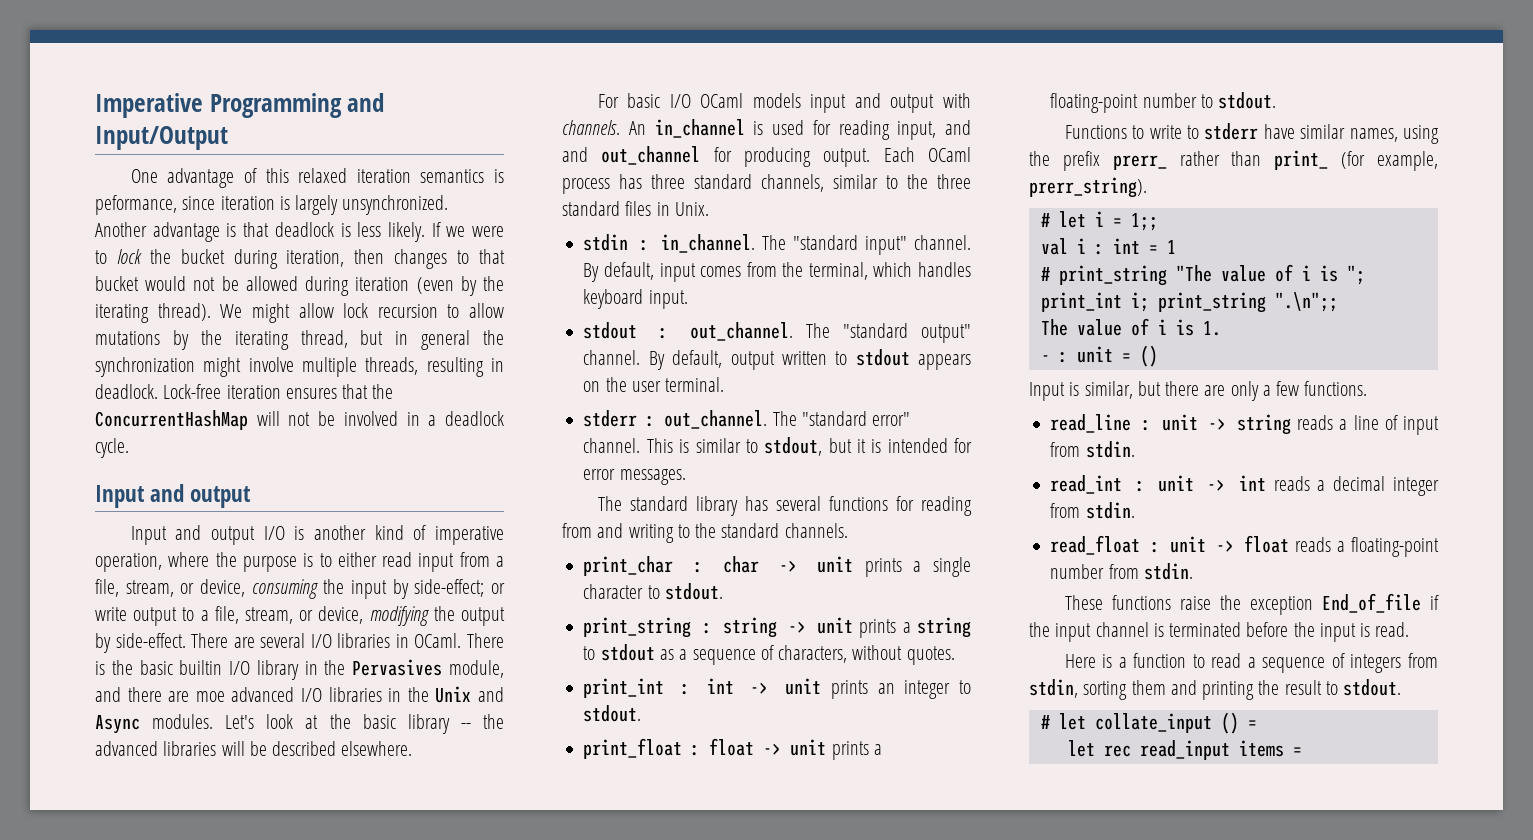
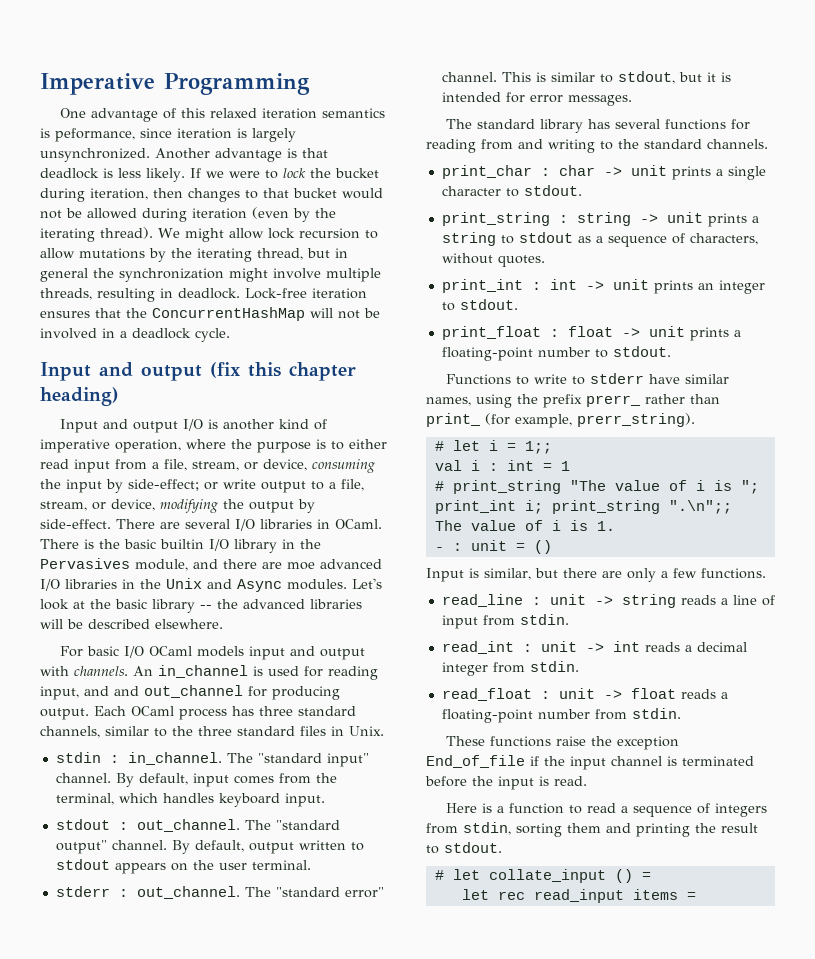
[347,93,385,112] [95,126,228,150] and Input/Output -> (310, 84) none
(251, 497) none -> [210,362,356,381] [40,387,119,406] (fix this chapter heading)

